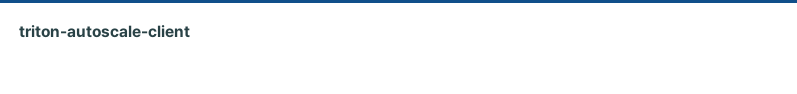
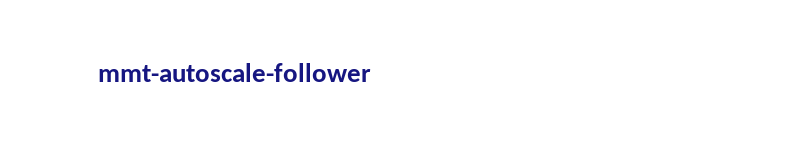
[19,25,190,38] triton-autoscale-client -> [98,63,371,82] mmt-autoscale-follower

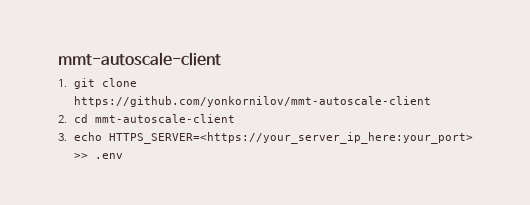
[98,63,371,82] mmt-autoscale-follower -> [58,52,221,66] [58,78,137,89] [73,96,431,107] [58,114,235,123] [58,132,473,144] [73,153,123,159] mmt-autoscale-client // 1. git clone https://github.com/yonkornilov/mmt-autoscale-client // 2. cd mmt-autoscale-client // 3. echo HTTPS_SERVER=<https://your_server_ip_here:your_port> >> .env

